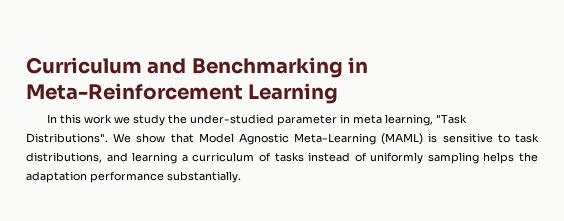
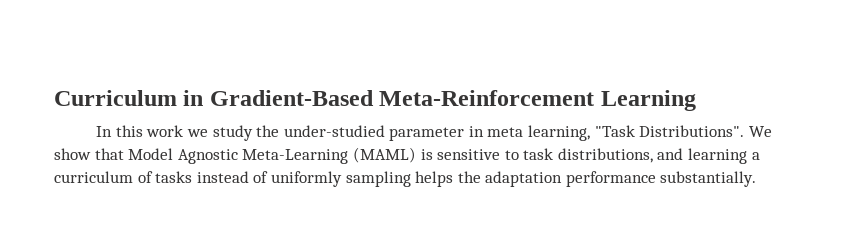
[147,57,369,78] and Benchmarking in -> [183,90,374,106] in Gradient-Based

